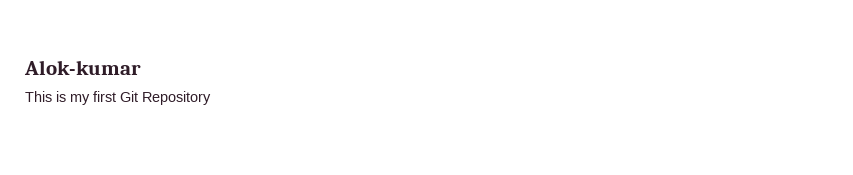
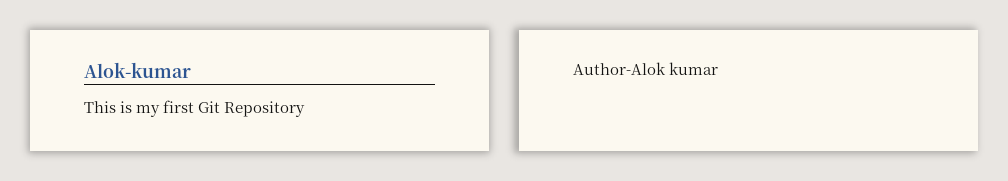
(211, 98) none -> [573,62,719,75] // Author-Alok kumar

